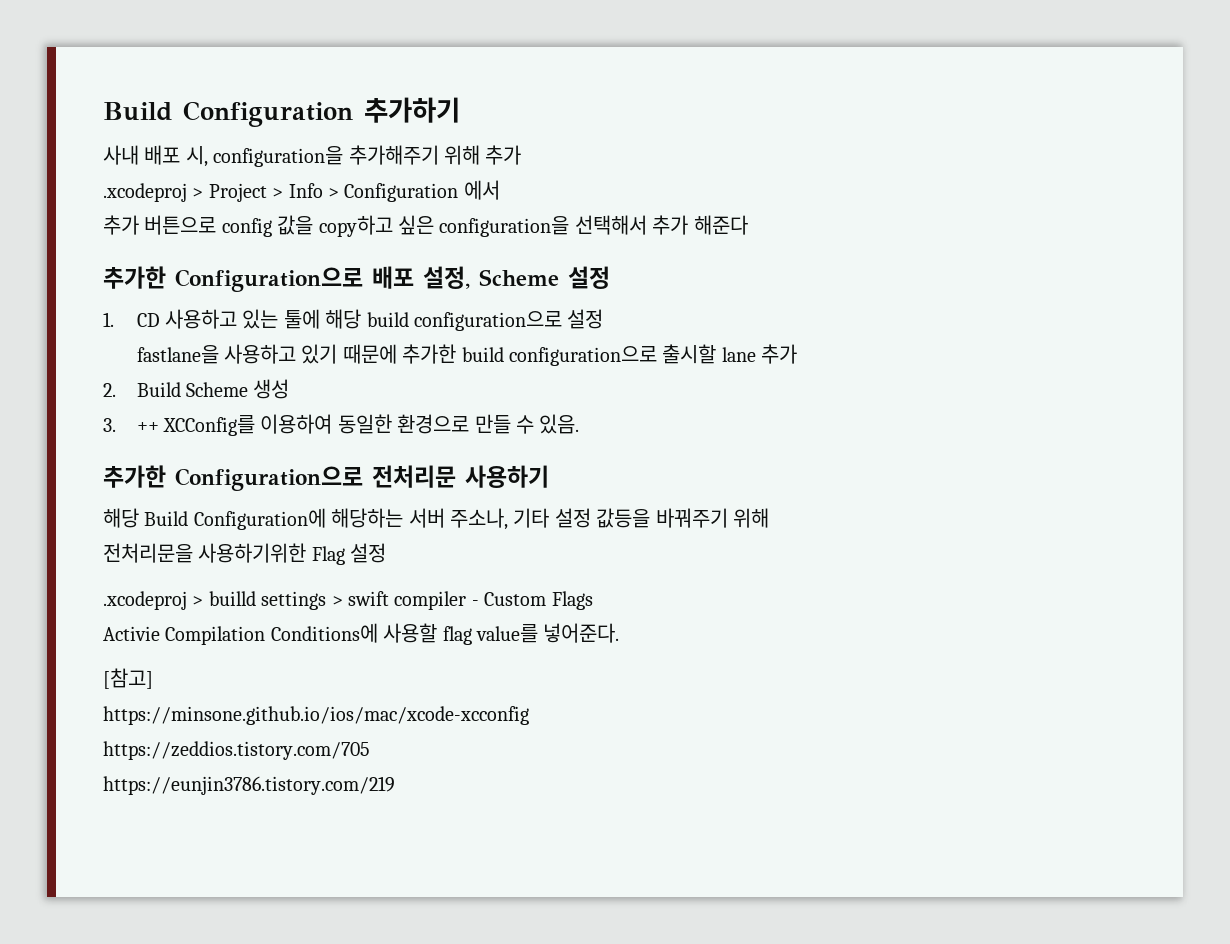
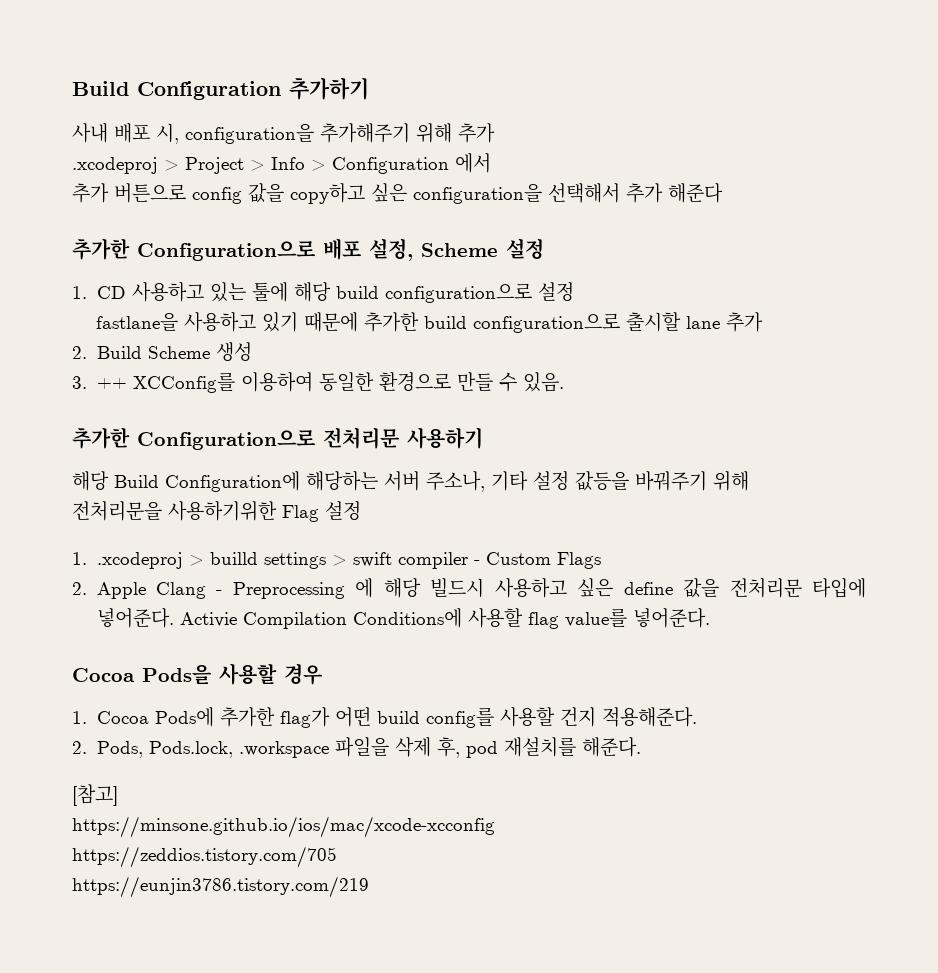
(387, 553) none -> [72,552,87,565] 1.
(593, 600) none -> [72,577,866,599] [96,608,174,628] 2. Apple Clang - Preprocessing 에 해당 빌드시 사용하고 싶은 define 값을 전처리문 타입에 넣어준다.
(620, 633) none -> [72,663,322,685] [72,707,697,728] [72,737,641,758] // Cocoa Pods을 사용할 경우 // 1. Cocoa Pods에 추가한 flag가 어떤 build config를 사용할 건지 적용해준다. // 2. Pods, Pods.lock, .workspace 파일을 삭제 후, pod 재설치를 해준다.

